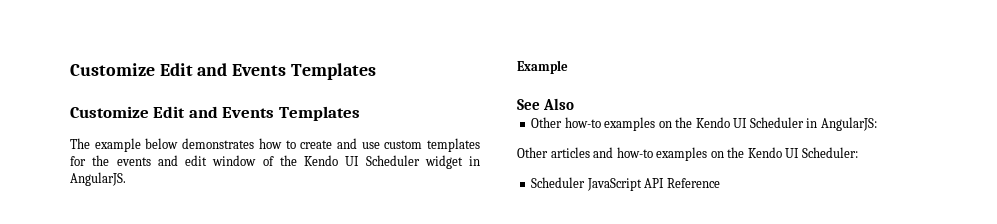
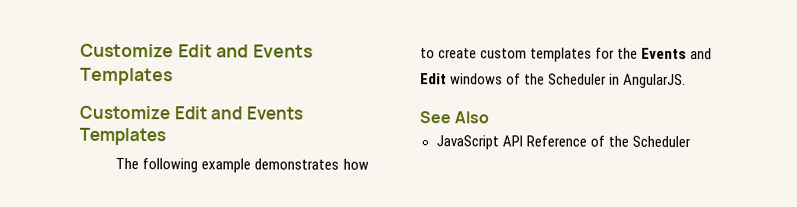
[94,138,179,152] example below -> [142,158,252,173] following example
[336,138,380,149] and use -> (478, 53) none
[116,155,463,169] events and edit window of the Kendo UI Scheduler widget -> [641,47,713,60] [420,73,608,85] Events and Edit windows of the Scheduler
[517,60,568,74] // Example -> (687, 81) none
[531,117,877,131] [517,147,858,161] [531,177,720,191] Other how-to examples on the Kendo UI Scheduler in AngularJS: // Other articles and how-to examples on the Kendo UI Scheduler: // Scheduler JavaScript API Reference -> [435,135,691,150] JavaScript API Reference of the Scheduler

